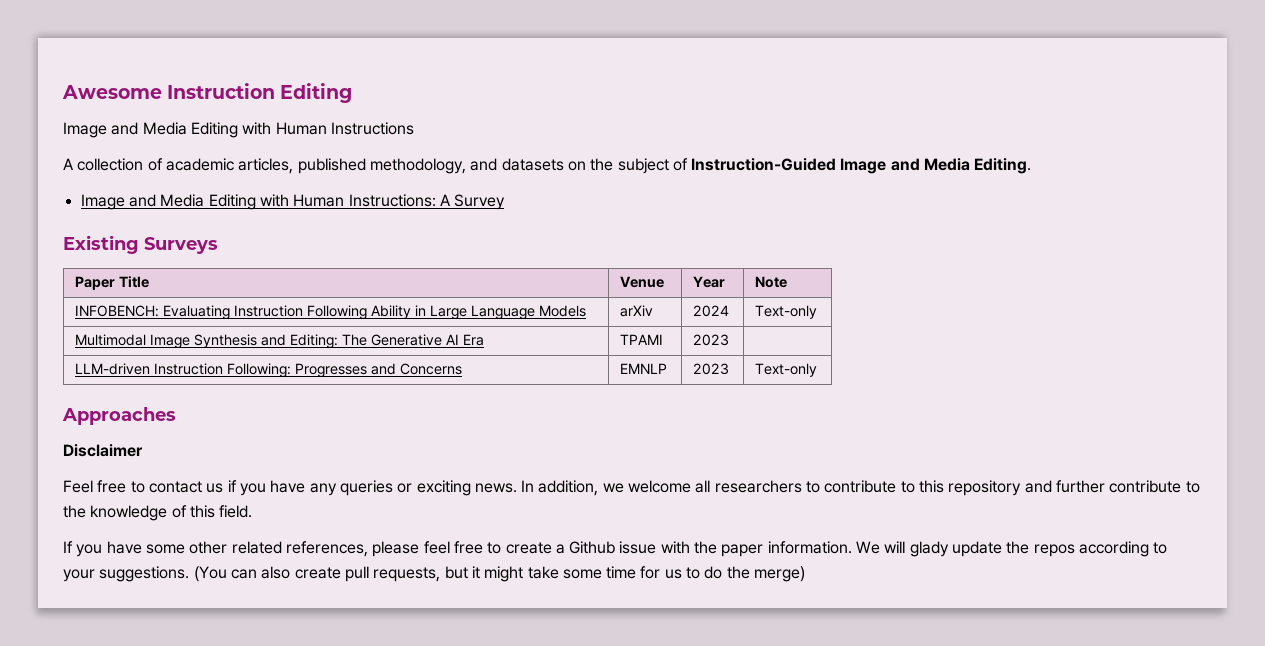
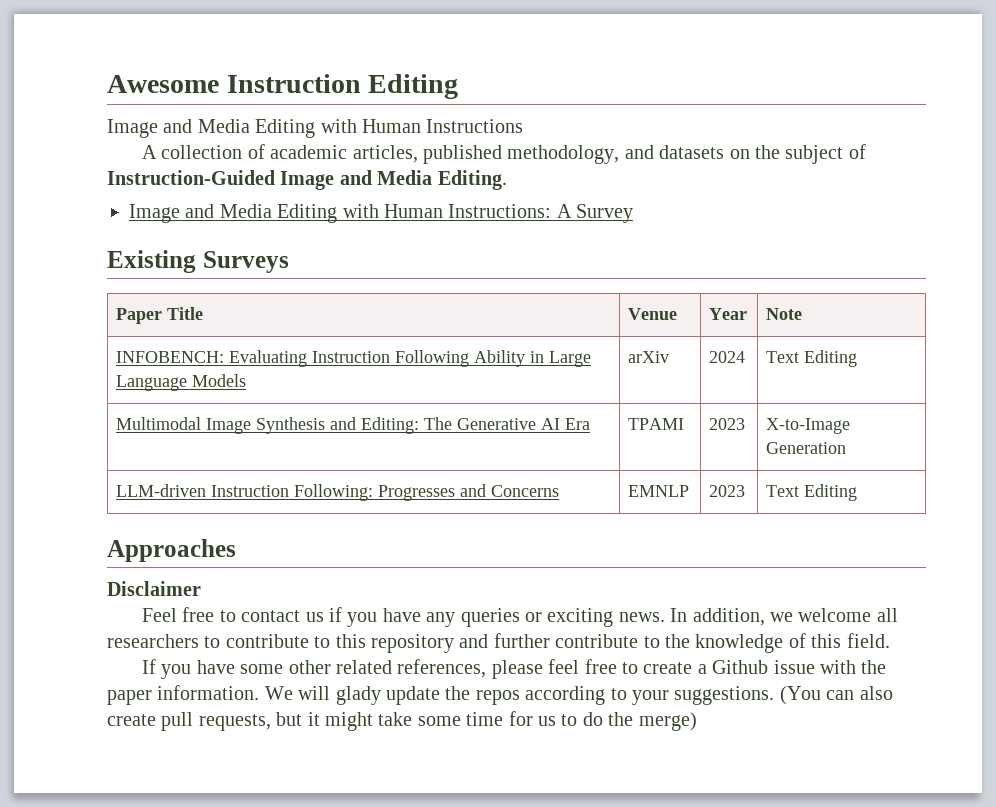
[755,305,818,319] Text-only -> [766,350,858,367] Text Editing
(730, 340) none -> [766,418,851,434] [766,442,847,454] X-to-Image Generation
[755,363,818,377] Text-only -> [766,484,858,501] Text Editing

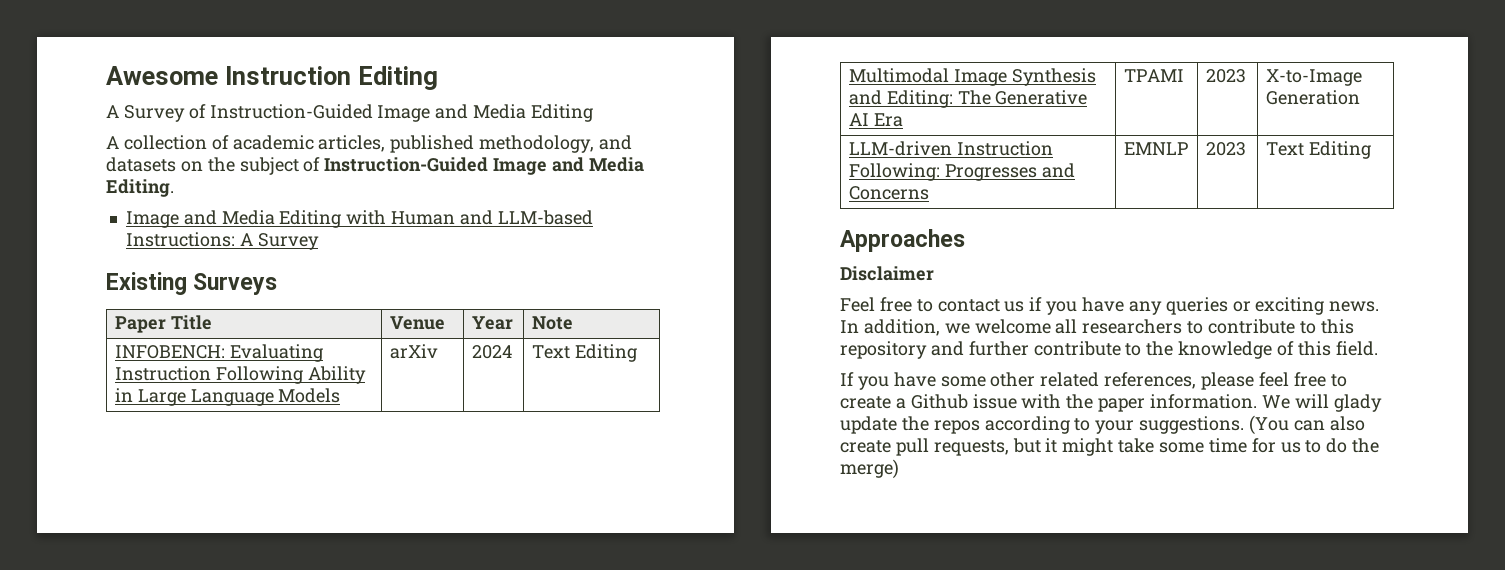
[107,119,524,138] Image and Media Editing with Human Instructions -> [106,104,594,122] A Survey of Instruction-Guided Image and Media Editing
(443, 211) none -> [459,210,593,225] and LLM-based

